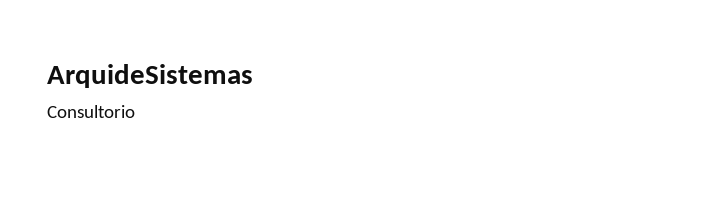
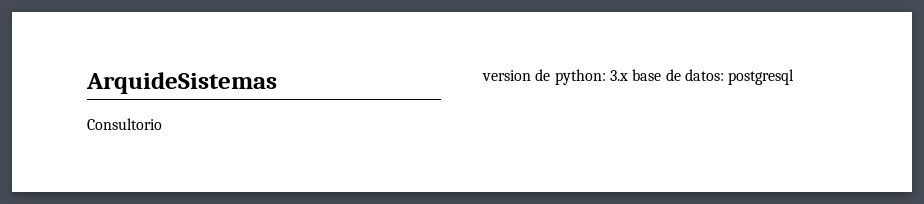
(135, 111) none -> [482,69,795,85] // version de python: 3.x base de datos: postgresql

